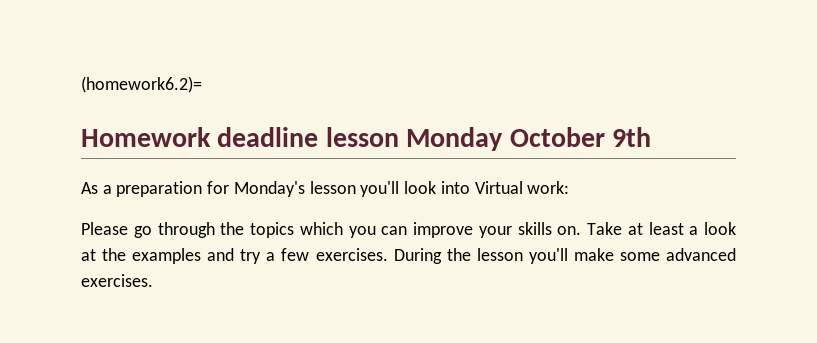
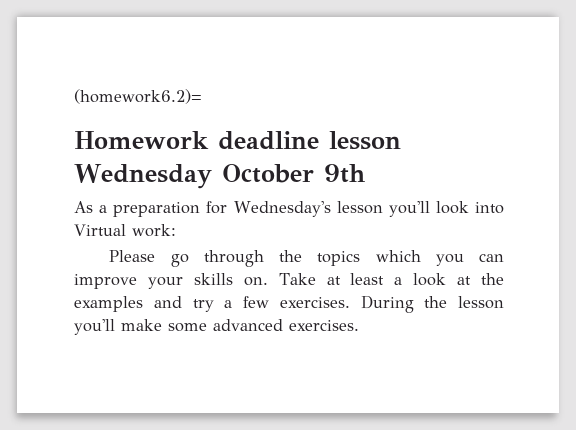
[406,127,504,151] Monday -> [74,164,212,189] Wednesday
[233,181,305,197] Monday's -> [233,201,331,217] Wednesday's

